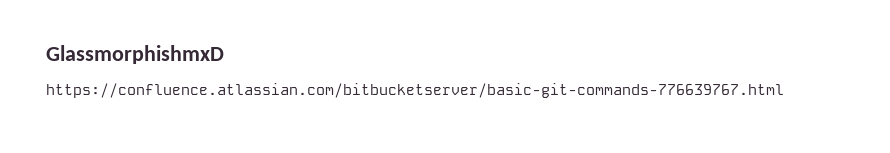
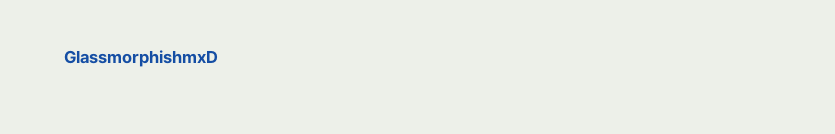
[46,83,784,98] // https://confluence.atlassian.com/bitbucketserver/basic-git-commands-776639767.html -> (218, 58) none

